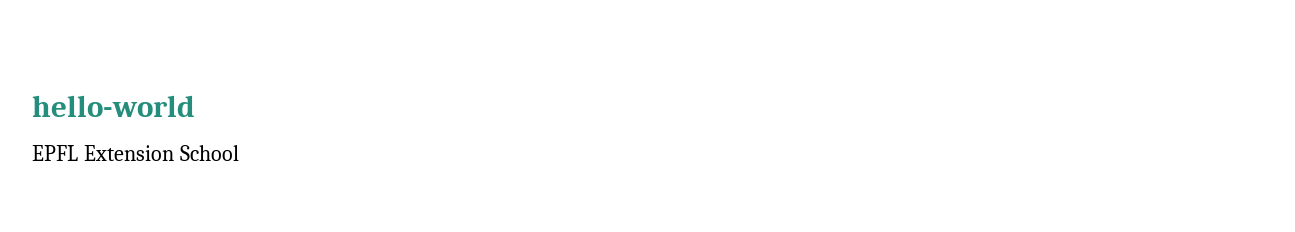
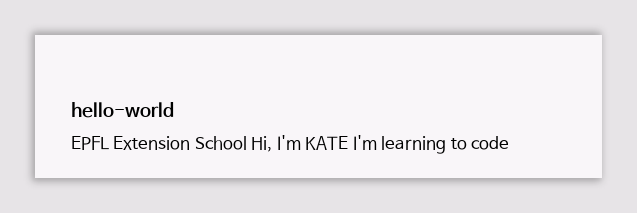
(239, 153) none -> [251,135,510,154] Hi, I'm KATE I'm learning to code

